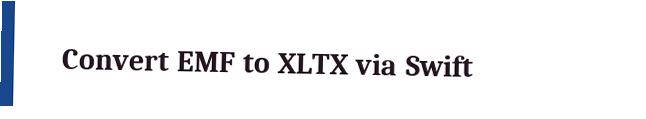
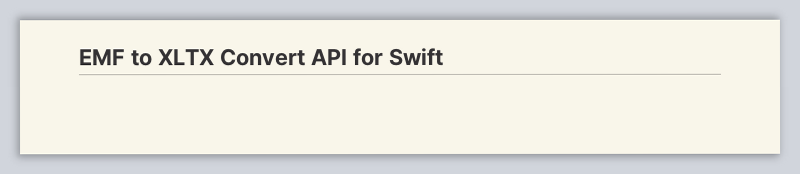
[61,48,170,71] Convert -> (78, 57) none
[354,53,399,76] via -> [219,48,384,67] Convert API for

